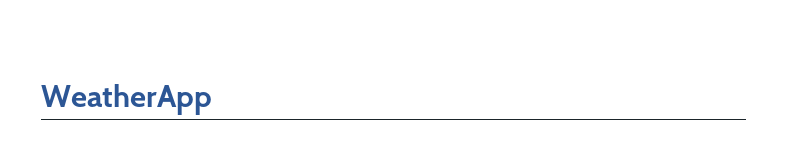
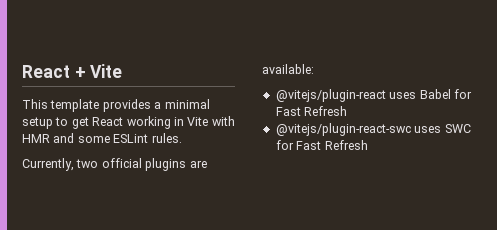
[41,84,212,115] WeatherApp -> [22,64,123,78] [22,99,210,112] [22,116,235,129] [22,133,182,143] [22,158,207,171] [262,64,314,74] [275,89,472,102] [275,106,348,116] [275,123,471,136] [275,140,368,150] React + Vite // This template provides a minimal setup to get React working in Vite with HMR and some ESLint rules. // Currently, two official plugins are available: // @vitejs/plugin-react uses Babel for Fast Refresh // @vitejs/plugin-react-swc uses SWC for Fast Refresh

